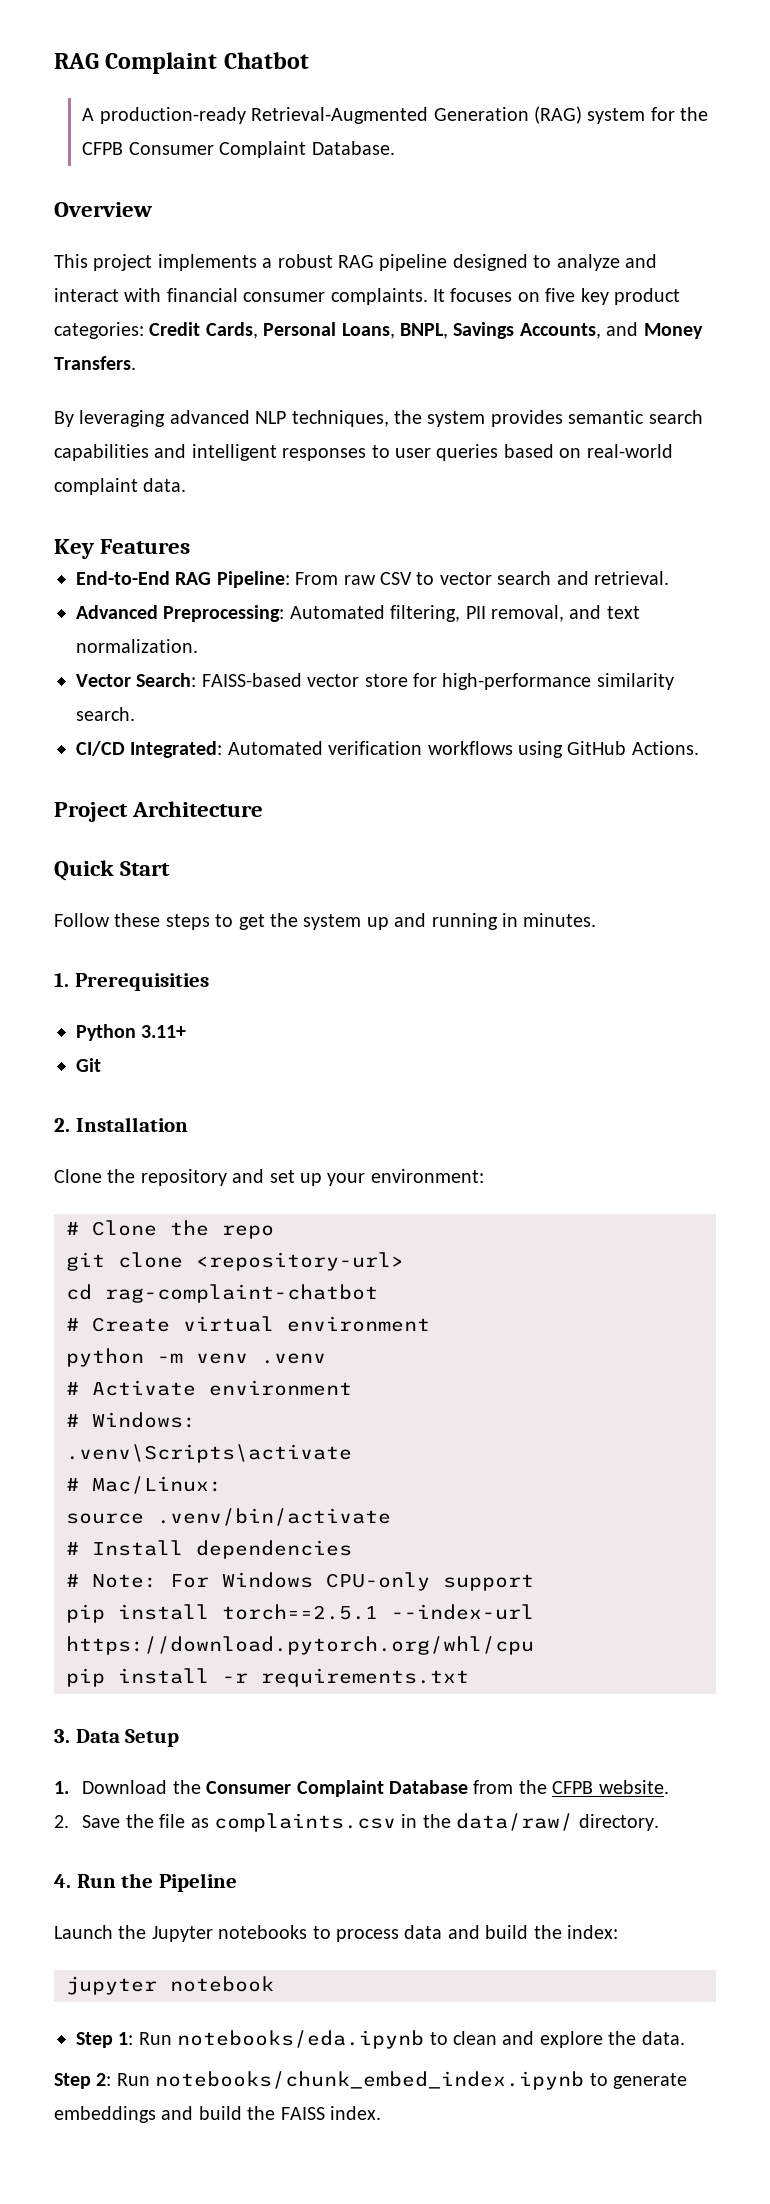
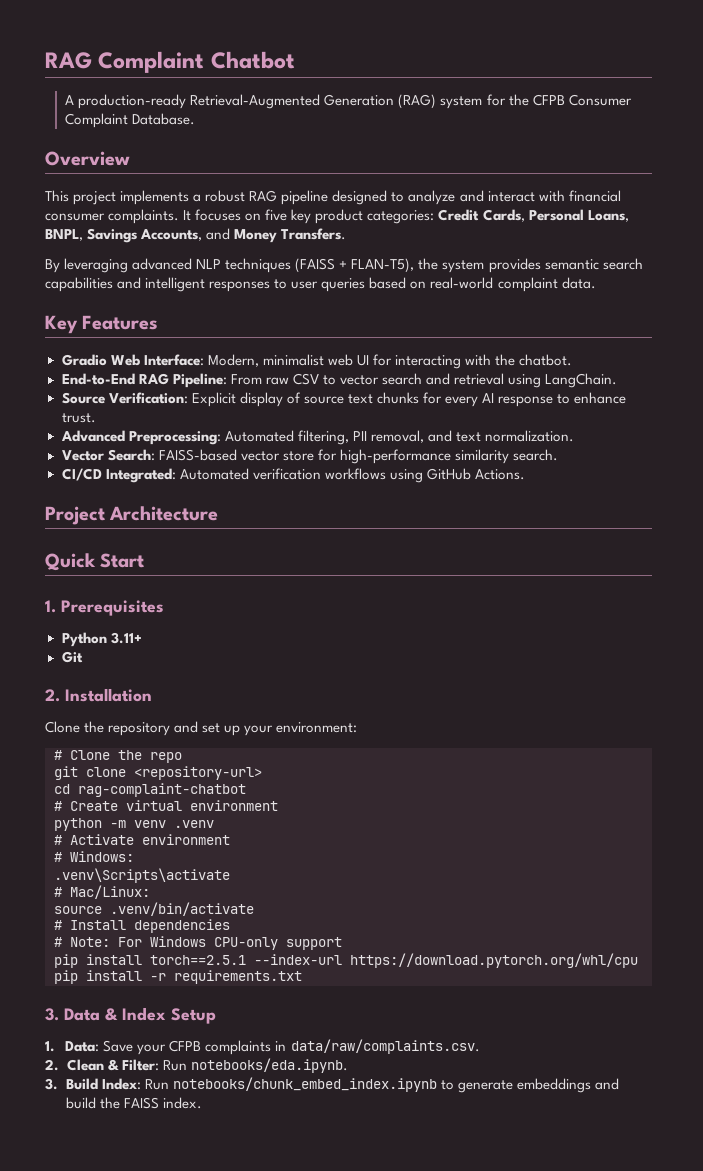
[291,410,389,427] techniques, -> [225,258,415,273] techniques (FAISS + FLAN-T5),
(191, 546) none -> [61,354,573,369] // Gradio Web Interface: Modern, minimalist web UI for interacting with the chatbot.
[593,571,669,585] retrieval. -> [454,373,618,388] [61,392,627,407] [61,413,96,423] retrieval using LangChain. // Source Verification: Explicit display of source text chunks for every AI response to enhance trust.
[54,913,597,930] [54,973,209,991] // Follow these steps to get the system up and running in minutes. // 1. Prerequisities -> [45,600,164,616] // 1. Prerequisites
(120, 1736) none -> [105,1007,166,1021] & Index
[82,1780,669,1797] [54,1813,659,1832] [54,1873,237,1892] [54,1925,618,1942] [66,1976,274,1995] [76,2030,685,2049] [54,2073,112,2089] Download the Consumer Complaint Database from the CFPB website. // 2. Save the file as complaints.csv in the data/raw/ directory. // 4. Run the Pipeline // Launch the Jupyter notebooks to process data and build the index: // jupyter notebook // Step 1: Run notebooks/eda.ipynb to clean and explore the data. // Step 2: -> [65,1039,480,1055] [45,1058,348,1073] [45,1078,141,1090] Data: Save your CFPB complaints in data/raw/complaints.csv. // 2. Clean & Filter: Run notebooks/eda.ipynb. // 3. Build Index:

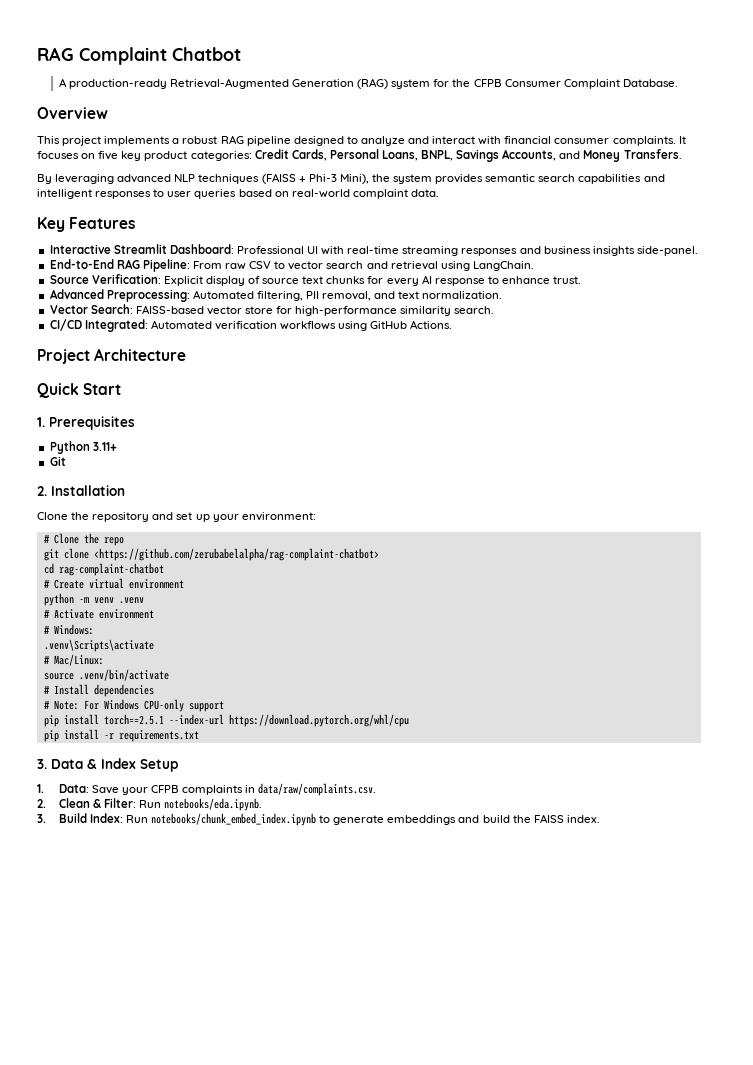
[351,258,415,273] FLAN-T5), -> [308,174,369,184] Phi-3 Mini),
[61,354,573,369] Gradio Web Interface: Modern, minimalist web UI for interacting with the chatbot. -> [49,244,698,256] Interactive Streamlit Dashboard: Professional UI with real-time streaming responses and business insights side-panel.
[134,766,262,780] <repository-url> -> [93,548,379,561] <https://github.com/zerubabelalpha/rag-complaint-chatbot>

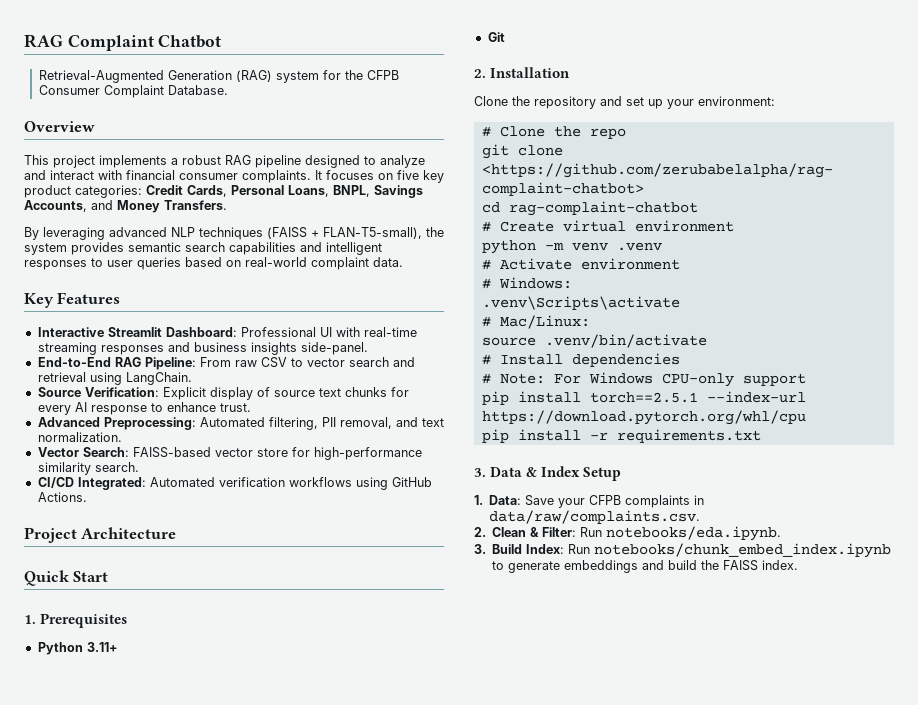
[58,78,167,89] A production-ready -> (222, 41) none
[308,174,369,184] Phi-3 Mini), -> [323,227,422,239] FLAN-T5-small),

